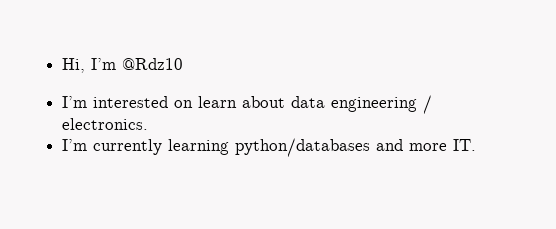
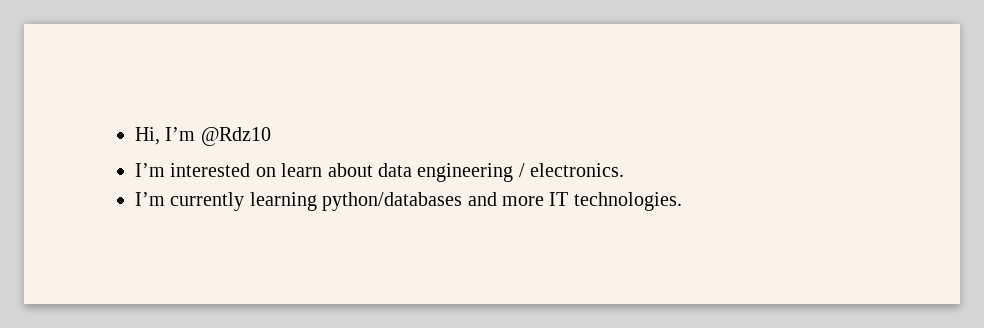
[453,139,477,151] IT. -> [549,192,682,211] IT technologies.

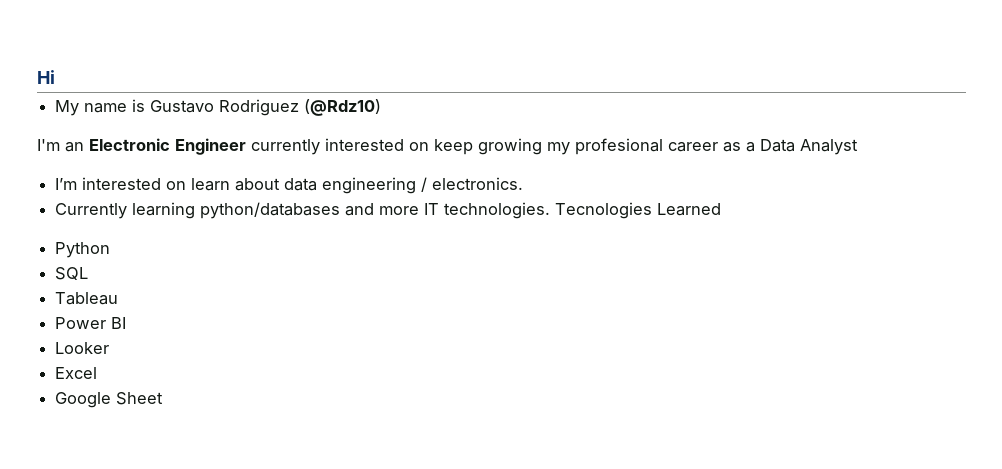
[135,127,271,146] Hi, I’m @Rdz10 -> [37,70,55,84] [55,99,382,116] [37,138,858,155] Hi // My name is Gustavo Rodriguez (@Rdz10) // I'm an Electronic Engineer currently interested on keep growing my profesional career as a Data Analyst
[135,192,245,211] I’m currently -> [55,203,128,219] Currently
(682, 201) none -> [555,202,722,219] [55,242,111,258] [55,267,89,280] [55,292,119,305] [55,317,127,329] [55,342,110,354] [55,367,98,379] [55,392,164,408] Tecnologies Learned // Python // SQL // Tableau // Power BI // Looker // Excel // Google Sheet

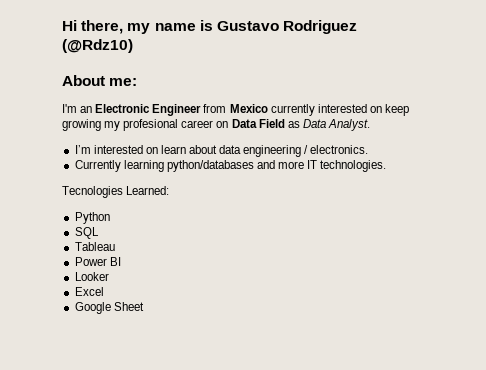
[55,100,80,116] // My -> [81,20,151,34] there, my
(382, 107) none -> [62,75,138,86] // About me:
(246, 146) none -> [203,104,268,113] from Mexico
[723,139,858,155] as a Data Analyst -> [216,119,370,131] on Data Field as Data Analyst.
[555,202,722,219] Tecnologies Learned -> [62,186,170,198] // Tecnologies Learned:

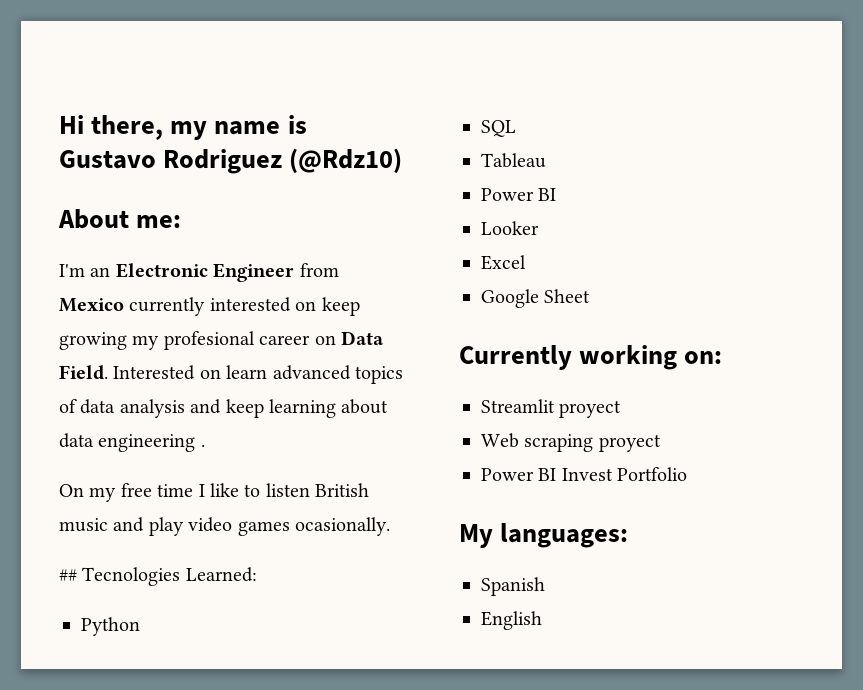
[258,119,370,131] [74,145,369,157] [74,160,387,172] Field as Data Analyst. // I’m interested on learn about data engineering / electronics. // Currently learning python/databases and more IT technologies. // -> [59,365,403,384] [59,399,389,418] [59,433,205,452] [59,483,370,502] [59,517,390,536] [59,569,77,581] Field. Interested on learn advanced topics of data analysis and keep learning about data engineering . // On my free time I like to listen British music and play video games ocasionally. // ##
(144, 306) none -> [459,345,723,370] [481,399,622,418] [481,433,661,452] [481,467,688,481] [459,523,629,548] [481,577,545,596] [481,611,542,630] // Currently working on: // Streamlit proyect // Web scraping proyect // Power BI Invest Portfolio // My languages: // Spanish // English

